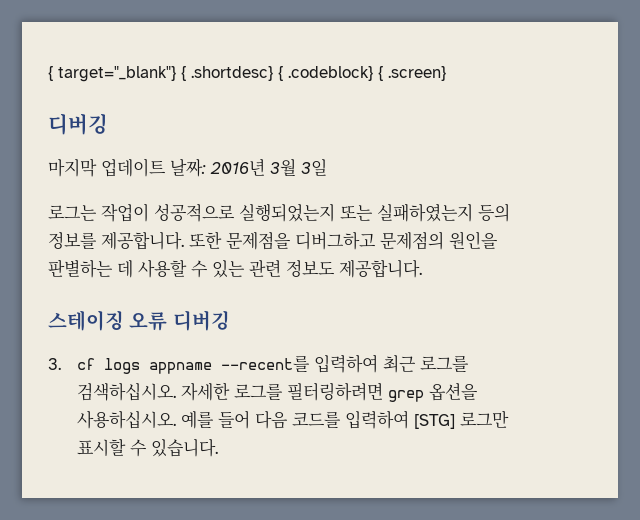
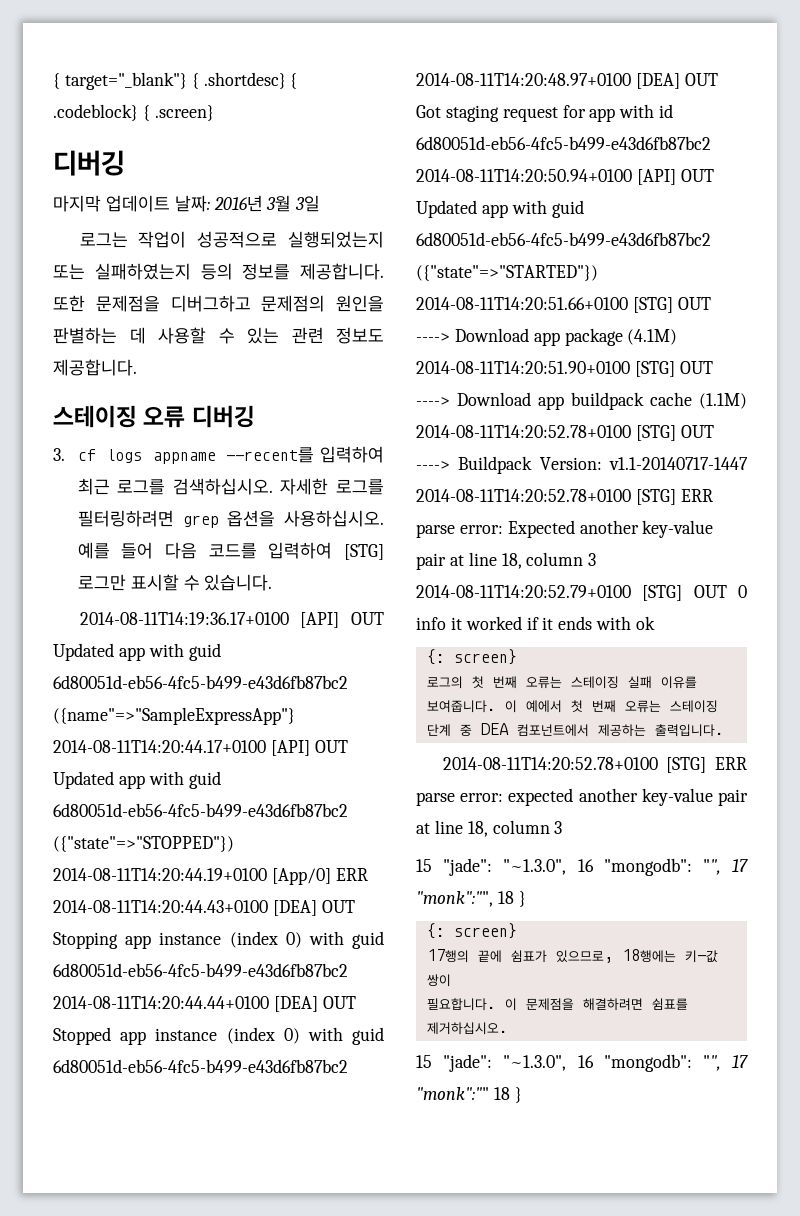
(219, 448) none -> [79,612,384,628] [53,643,221,661] [53,675,348,689] [53,707,295,725] [53,740,348,756] [53,771,221,789] [53,803,348,817] [53,836,234,852] [53,868,368,885] [53,900,355,916] [53,931,385,949] [53,963,348,977] [53,996,356,1012] [53,1027,385,1045] [53,1059,348,1073] [416,73,718,89] [416,104,674,122] [416,136,711,150] [416,169,714,185] [416,200,584,218] [416,232,711,246] [416,265,598,281] [416,297,711,313] [416,328,678,346] [416,361,713,377] [416,392,747,410] [416,425,714,441] [416,456,748,474] [416,489,713,505] [416,520,714,538] [416,552,597,570] [416,585,747,601] [416,616,656,630] [426,649,517,665] [426,676,697,689] [426,700,718,713] [426,723,724,737] [442,757,747,773] [416,788,748,806] [416,820,563,837] [416,858,748,876] [416,891,526,907] [426,923,517,939] [426,949,718,963] [426,974,451,987] [426,998,688,1011] [426,1022,508,1035] [416,1054,748,1072] [416,1087,522,1103] // 2014-08-11T14:19:36.17+0100 [API] OUT Updated app with guid 6d80051d-eb56-4fc5-b499-e43d6fb87bc2 ({name"=>"SampleExpressApp"} 2014-08-11T14:20:44.17+0100 [API] OUT Updated app with guid 6d80051d-eb56-4fc5-b499-e43d6fb87bc2 ({"state"=>"STOPPED"}) 2014-08-11T14:20:44.19+0100 [App/0] ERR 2014-08-11T14:20:44.43+0100 [DEA] OUT Stopping app instance (index 0) with guid 6d80051d-eb56-4fc5-b499-e43d6fb87bc2 2014-08-11T14:20:44.44+0100 [DEA] OUT Stopped app instance (index 0) with guid 6d80051d-eb56-4fc5-b499-e43d6fb87bc2 2014-08-11T14:20:48.97+0100 [DEA] OUT Got staging request for app with id 6d80051d-eb56-4fc5-b499-e43d6fb87bc2 2014-08-11T14:20:50.94+0100 [API] OUT Updated app with guid 6d80051d-eb56-4fc5-b499-e43d6fb87bc2 ({"state"=>"STARTED"}) 2014-08-11T14:20:51.66+0100 [STG] OUT ----> Download app package (4.1M) 2014-08-11T14:20:51.90+0100 [STG] OUT ----> Download app buildpack cache (1.1M) 2014-08-11T14:20:52.78+0100 [STG] OUT ----> Buildpack Version: v1.1-20140717-1447 2014-08-11T14:20:52.78+0100 [STG] ERR parse error: Expected another key-value pair at line 18, column 3 2014-08-11T14:20:52.79+0100 [STG] OUT 0 info it worked if it ends with ok // {: screen} // 로그의 첫 번째 오류는 스테이징 실패 이유를 보여줍니다. 이 예에서 첫 번째 오류는 스테이징 단계 중 DEA 컴포넌트에서 제공하는 출력입니다. // 2014-08-11T14:20:52.78+0100 [STG] ERR parse error: expected another key-value pair at line 18, column 3 // 15 "jade": "~1.3.0", 16 "mongodb": "", 17 "monk":"", 18 } // {: screen} // 17행의 끝에 쉼표가 있으므로, 18행에는 키-값 쌍이 // 필요합니다. 이 문제점을 해결하려면 쉼표를 제거하십시오. // 15 "jade": "~1.3.0", 16 "mongodb": "", 17 "monk":"" 18 }

